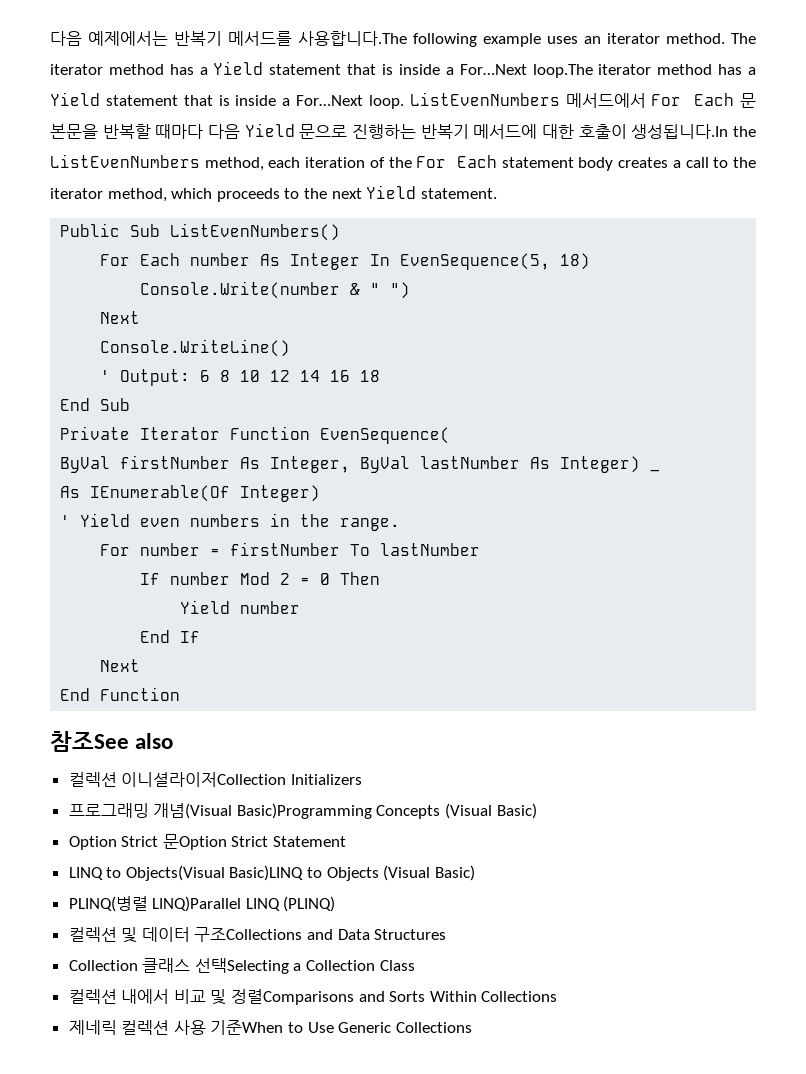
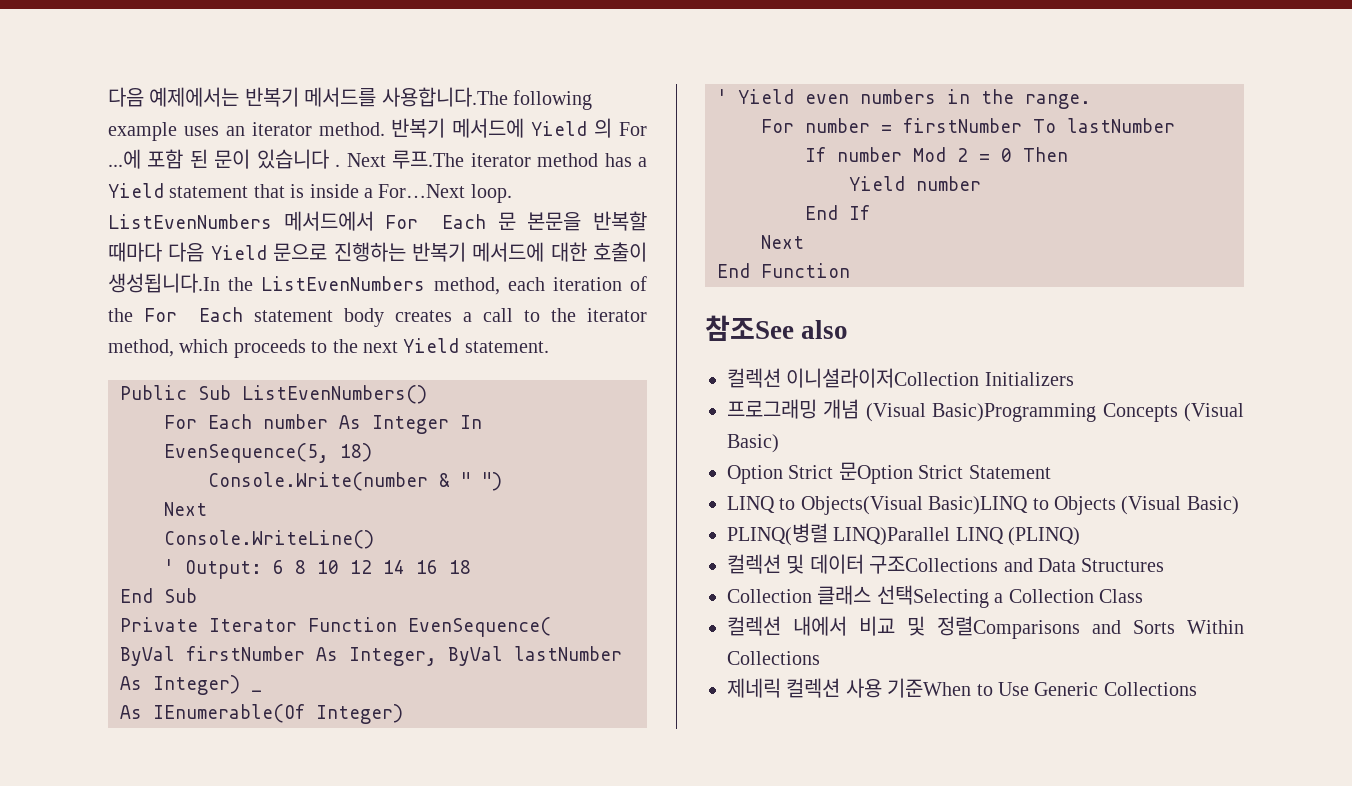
[731,33,756,44] [50,61,593,78] The iterator method has a Yield statement that is inside a For…Next loop.The -> [391,118,648,138] [108,149,465,169] 반복기 메서드에 Yield 의 For ...에 포함 된 문이 있습니다 . Next 루프.The
[153,803,233,819] 개념(Visual -> [823,399,926,422] 개념 (Visual

